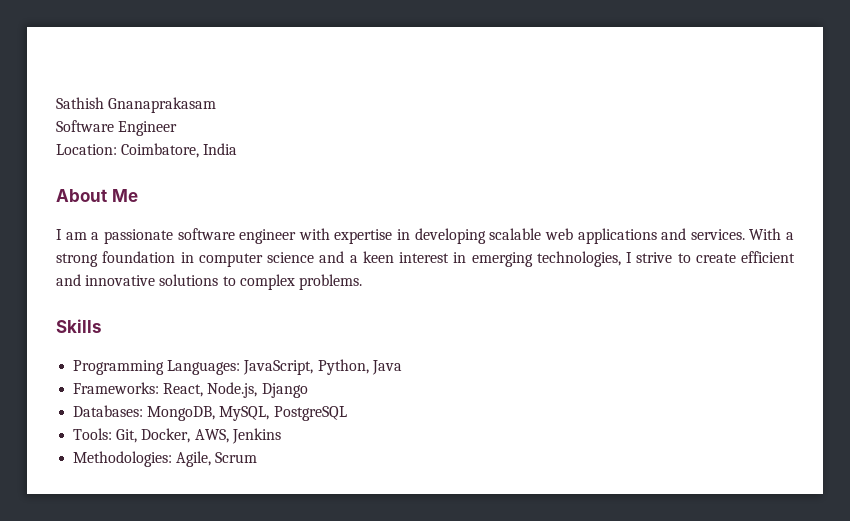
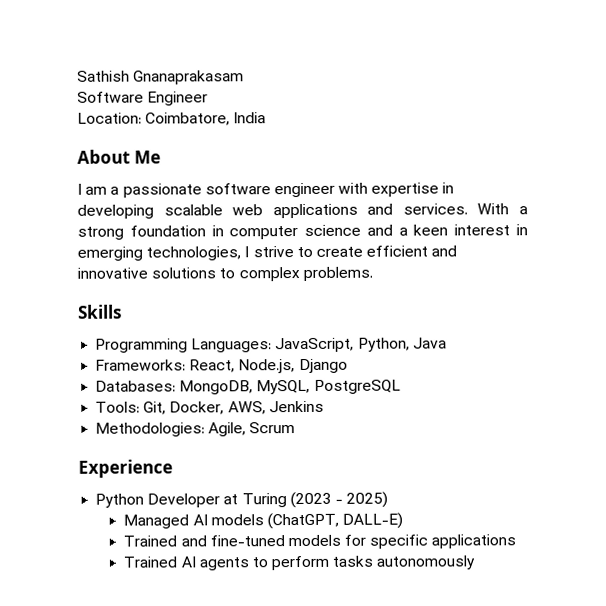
(258, 457) none -> [78,459,173,478] [95,491,389,509] [123,512,404,530] [123,534,517,549] [123,555,476,571] // Experience // Python Developer at Turing (2023 - 2025) // Managed AI models (ChatGPT, DALL-E) // Trained and fine-tuned models for specific applications // Trained AI agents to perform tasks autonomously

